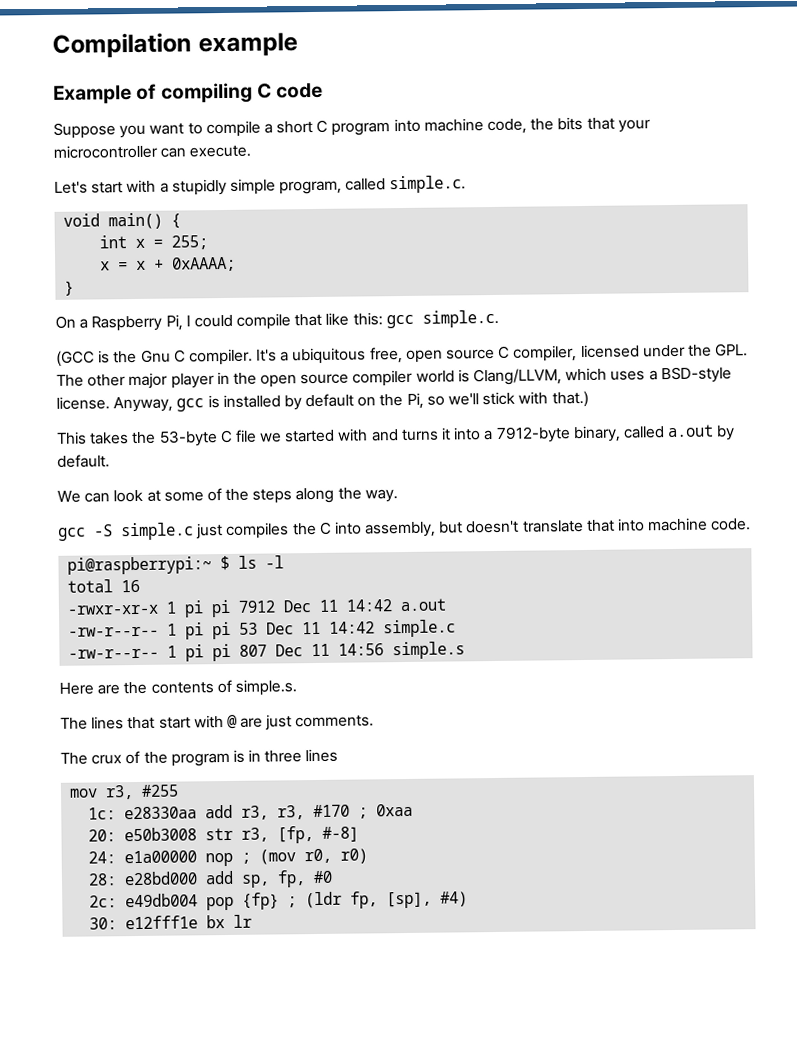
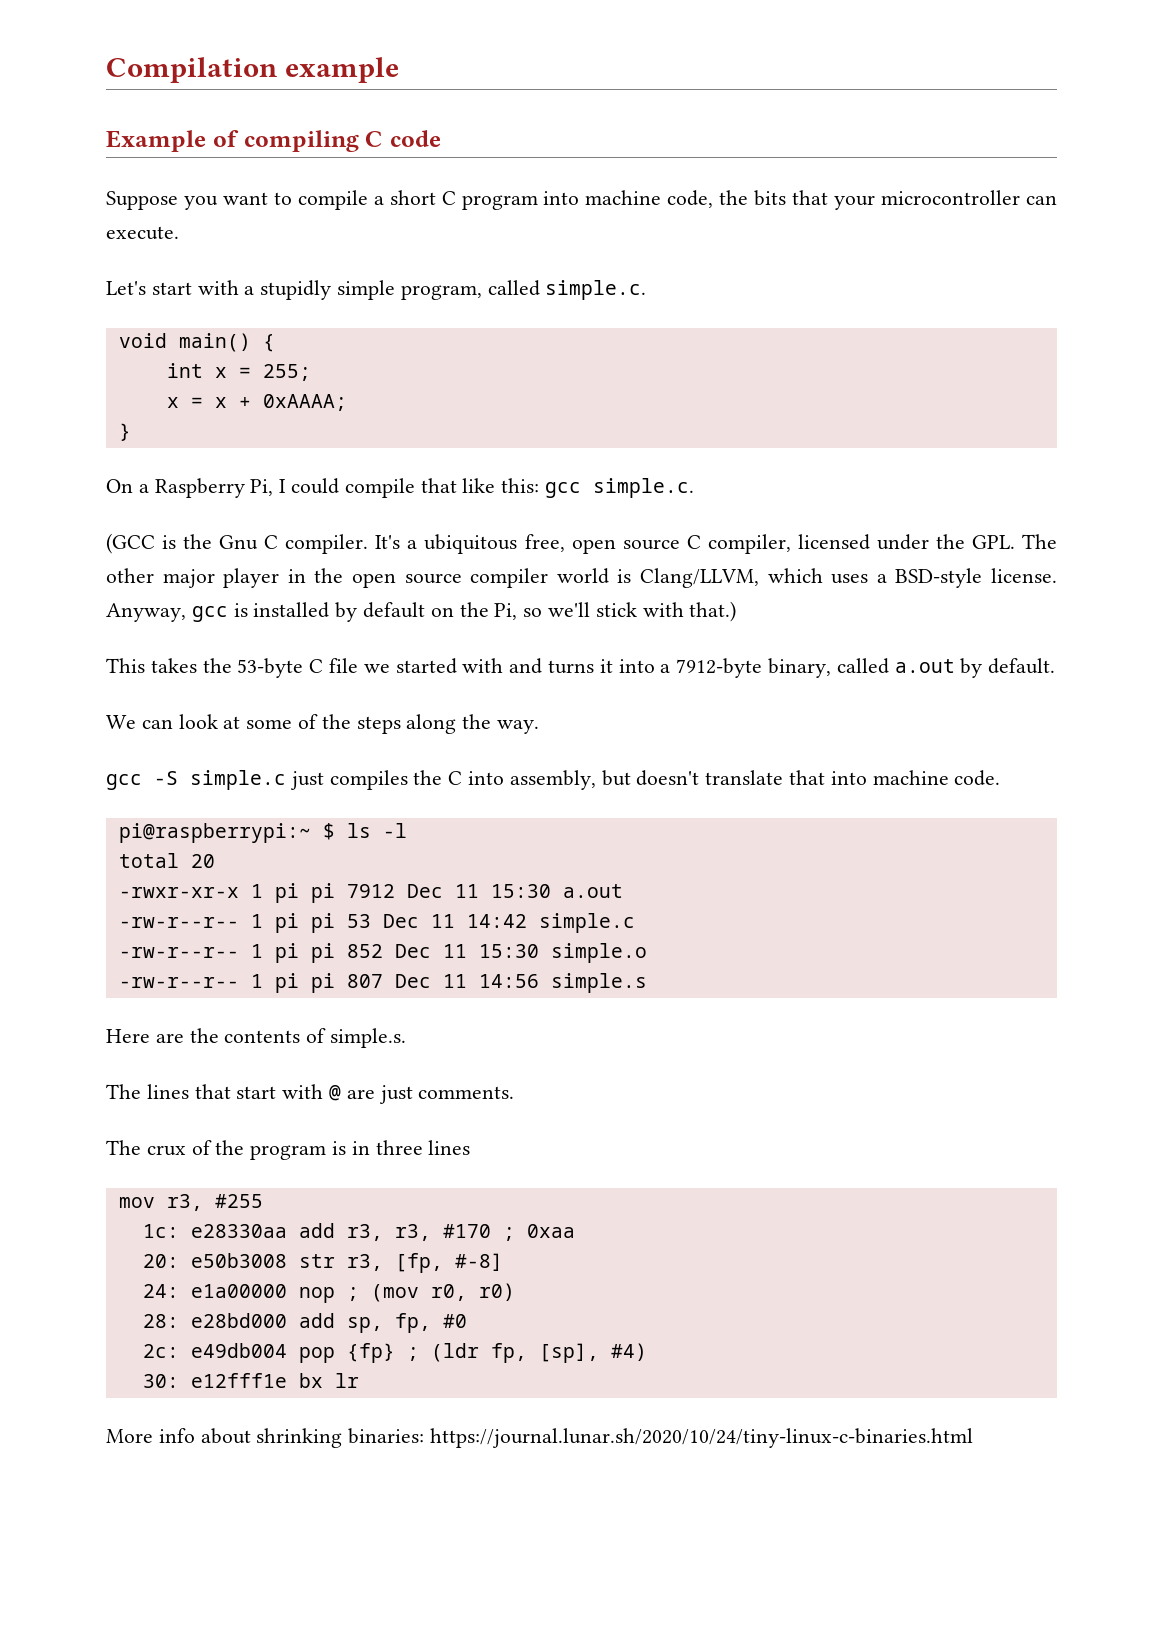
[121,579,141,593] 16 -> [190,854,215,868] 20
[346,599,394,612] 14:42 -> [490,884,551,898] 15:30
(457, 628) none -> [118,943,647,963] // -rw-r--r-- 1 pi pi 852 Dec 11 15:30 simple.o
(253, 921) none -> [106,1428,974,1448] // More info about shrinking binaries: https://journal.lunar.sh/2020/10/24/tiny-linux-c-binaries.html

